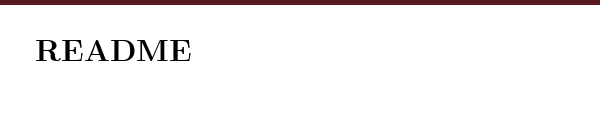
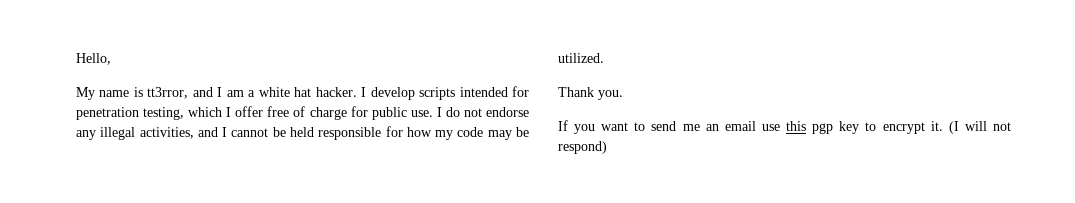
[35,40,192,61] README -> [76,53,111,65] [76,86,529,100] [76,106,529,120] [76,126,529,140] [558,53,604,63] [558,87,623,100] [558,120,1012,134] [558,141,607,154] Hello, // My name is tt3rror, and I am a white hat hacker. I develop scripts intended for penetration testing, which I offer free of charge for public use. I do not endorse any illegal activities, and I cannot be held responsible for how my code may be utilized. // Thank you. // If you want to send me an email use this pgp key to encrypt it. (I will not respond)

